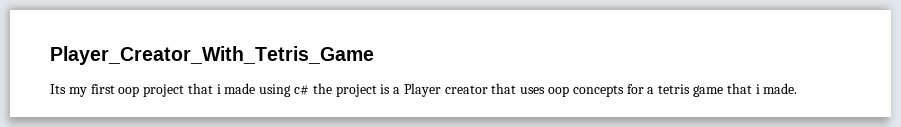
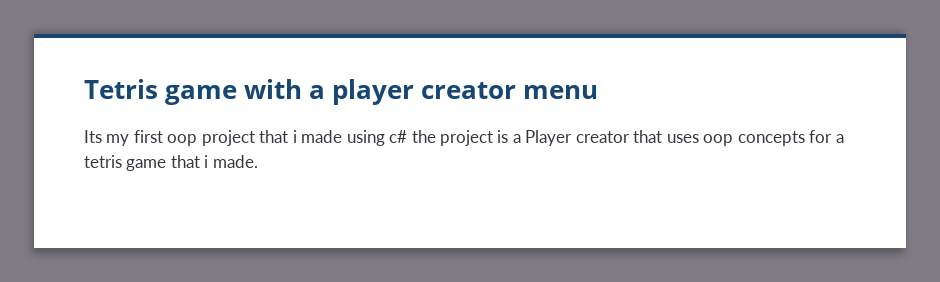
[50,46,374,65] Player_Creator_With_Tetris_Game -> [84,79,599,105] Tetris game with a player creator menu

